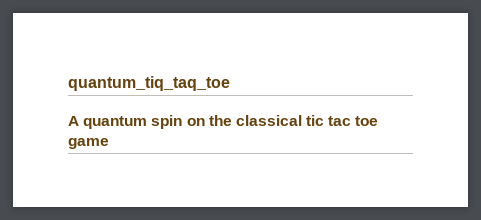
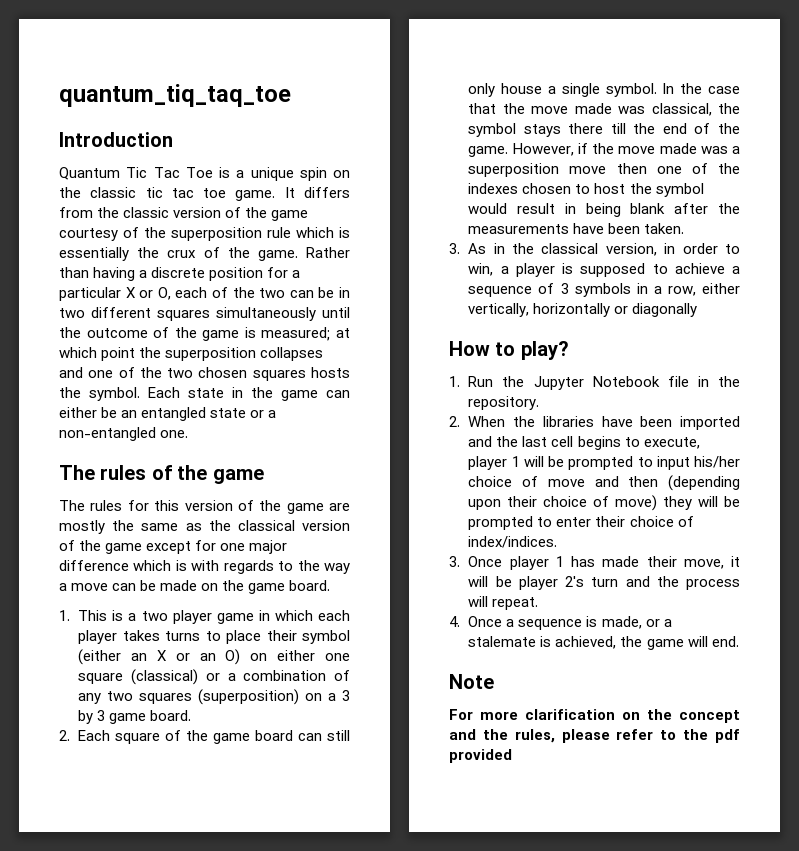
[68,116,148,129] A quantum -> [59,132,173,147] [59,167,294,181] Introduction // Quantum Tic Tac Toe is a unique
[235,115,302,126] classical -> [90,187,137,198] classic
[68,138,109,149] game -> [235,187,350,201] [59,207,309,221] [59,227,350,241] [59,247,350,261] [59,267,301,281] [59,287,350,301] [59,307,350,321] [59,327,350,341] [59,347,324,361] [59,367,350,381] [59,387,350,401] [59,407,277,421] [59,427,189,441] [59,465,264,484] [59,500,350,514] [59,520,350,534] [59,540,288,554] [59,560,350,574] [59,580,331,594] [59,610,351,624] [78,630,350,644] [78,649,350,665] [78,669,350,685] [78,689,350,705] [78,710,192,724] [59,730,350,744] [468,83,740,97] [468,103,740,116] [468,123,740,137] [468,143,740,157] [468,163,740,177] [468,183,704,197] [468,203,740,217] [468,223,685,234] [449,243,740,256] [468,263,740,277] [468,283,740,297] [468,303,698,317] [449,341,569,360] [449,376,740,390] [468,396,540,410] [449,416,740,430] [468,436,700,450] [468,456,740,470] [468,475,740,491] [468,495,740,511] [468,516,694,530] [468,536,558,548] [449,556,740,570] [468,576,740,590] [468,596,539,610] [449,616,672,630] [468,636,739,650] [449,674,494,689] [449,709,740,723] [449,729,740,743] [449,749,512,763] game. It differs from the classic version of the game courtesy of the superposition rule which is essentially the crux of the game. Rather than having a discrete position for a particular X or O, each of the two can be in two different squares simultaneously until the outcome of the game is measured; at which point the superposition collapses and one of the two chosen squares hosts the symbol. Each state in the game can either be an entangled state or a non-entangled one. // The rules of the game // The rules for this version of the game are mostly the same as the classical version of the game except for one major difference which is with regards to the way a move can be made on the game board. // 1. This is a two player game in which each player takes turns to place their symbol (either an X or an O) on either one square (classical) or a combination of any two squares (superposition) on a 3 by 3 game board. // 2. Each square of the game board can still only house a single symbol. In the case that the move made was classical, the symbol stays there till the end of the game. However, if the move made was a superposition move then one of the indexes chosen to host the symbol would result in being blank after the measurements have been taken. // 3. As in the classical version, in order to win, a player is supposed to achieve a sequence of 3 symbols in a row, either vertically, horizontally or diagonally // How to play? // 1. Run the Jupyter Notebook file in the repository. // 2. When the libraries have been imported and the last cell begins to execute, player 1 will be prompted to input his/her choice of move and then (depending upon their choice of move) they will be prompted to enter their choice of index/indices. // 3. Once player 1 has made their move, it will be player 2's turn and the process will repeat. // 4. Once a sequence is made, or a stalemate is achieved, the game will end. // Note // For more clarification on the concept and the rules, please refer to the pdf provided

